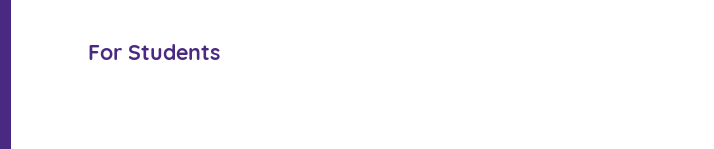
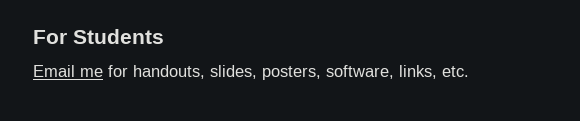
(220, 52) none -> [33,65,469,80] // Email me for handouts, slides, posters, software, links, etc.

